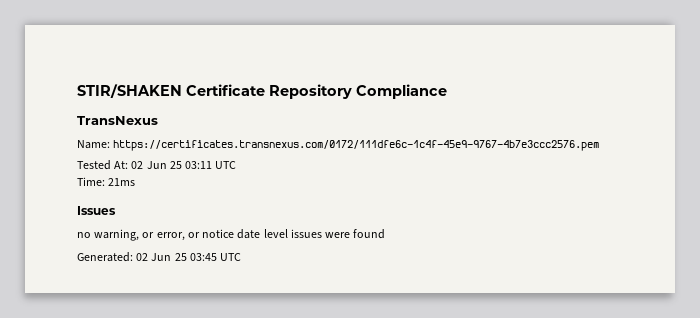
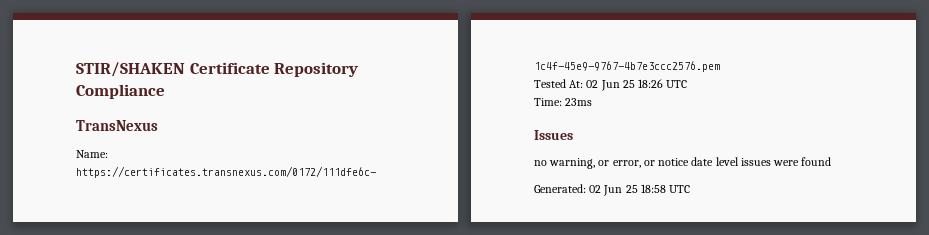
[185,161,213,169] 03:11 -> [638,79,664,88] 18:26
[108,178,136,186] 21ms -> [565,98,593,106] 23ms
[189,253,217,261] 03:45 -> [640,184,666,193] 18:58

